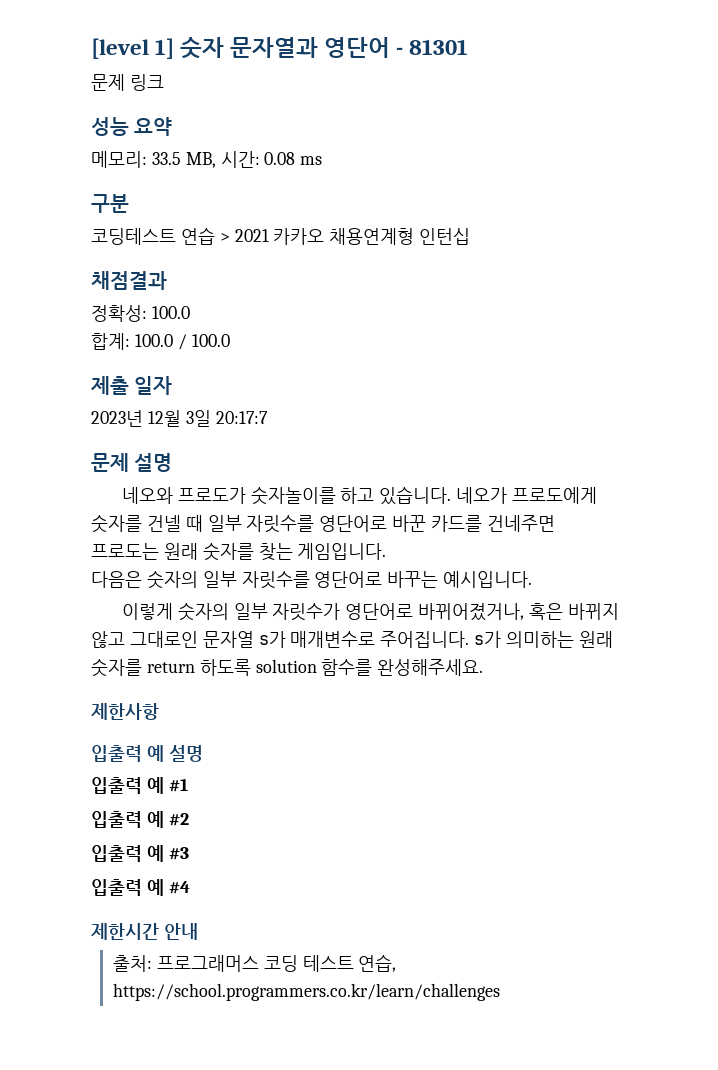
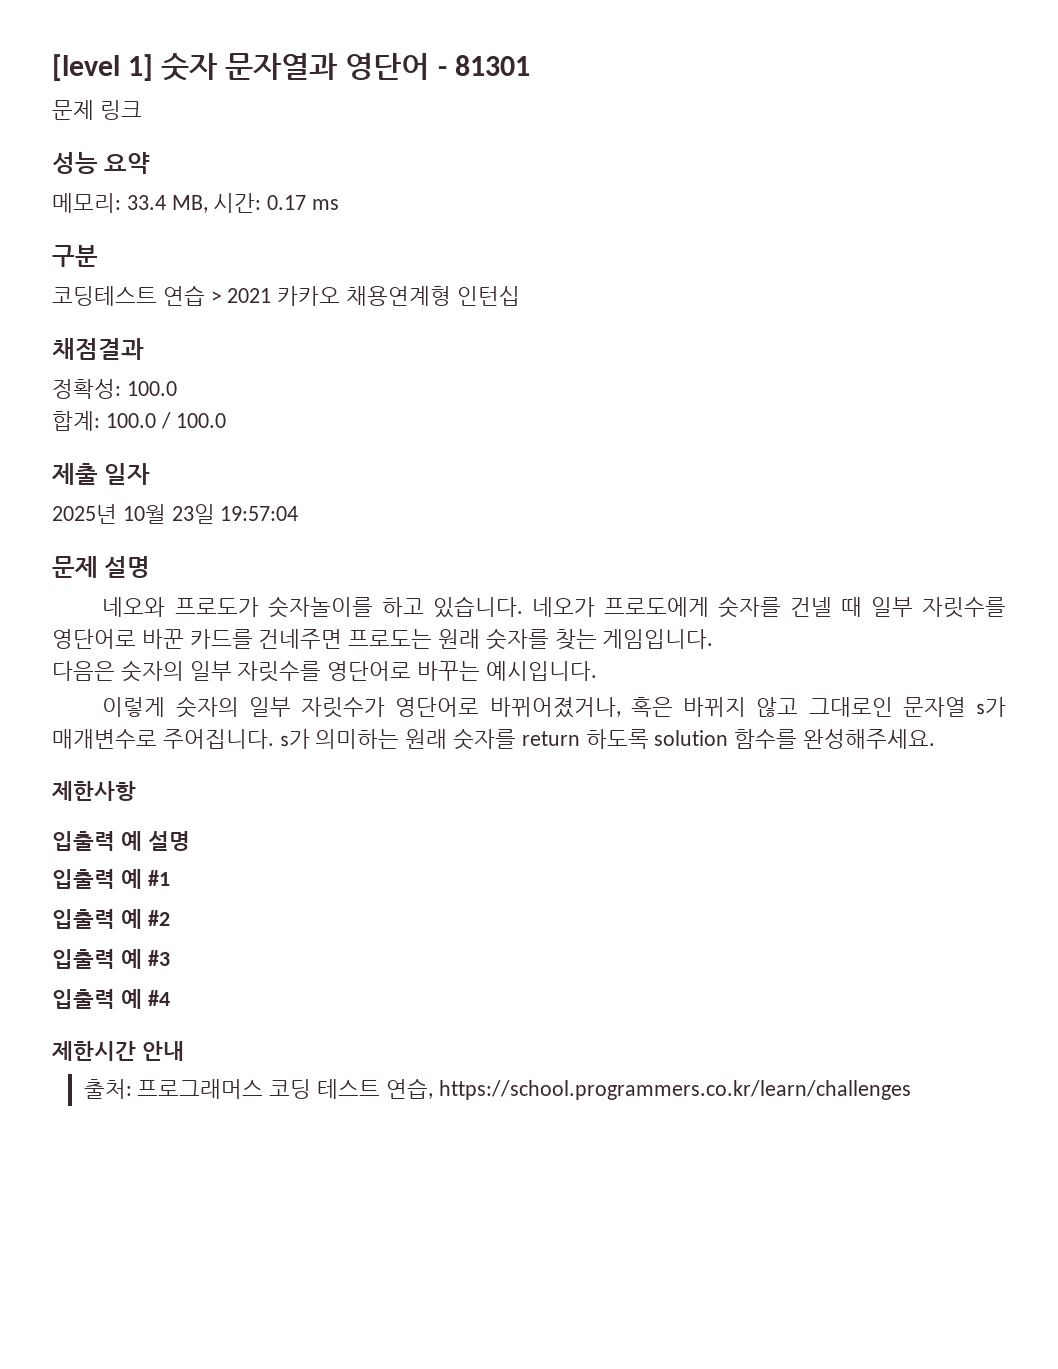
[151,152,181,165] 33.5 -> [126,195,166,210] 33.4
[264,152,296,165] 0.08 -> [267,195,307,210] 0.17
[91,410,268,427] 2023년 12월 3일 20:17:7 -> [52,504,299,524] 2025년 10월 23일 19:57:04

